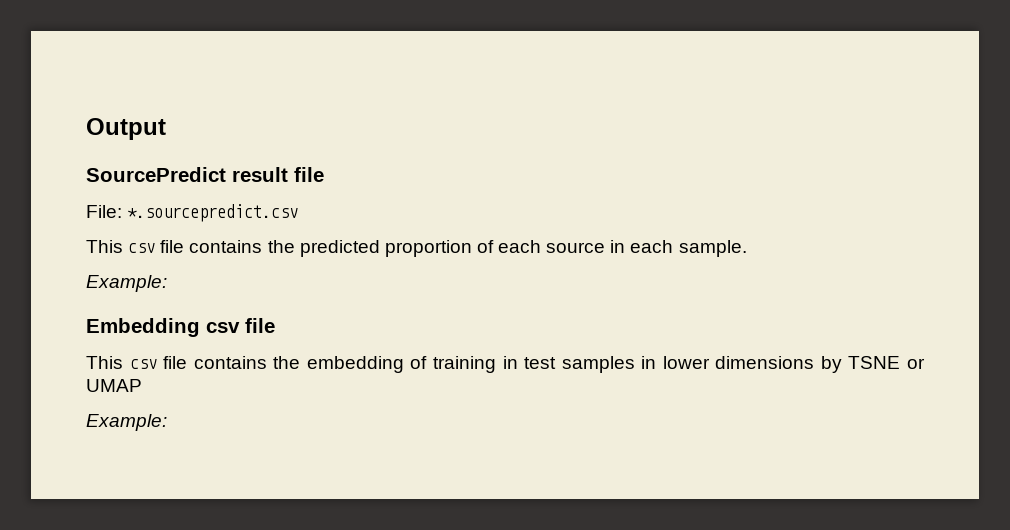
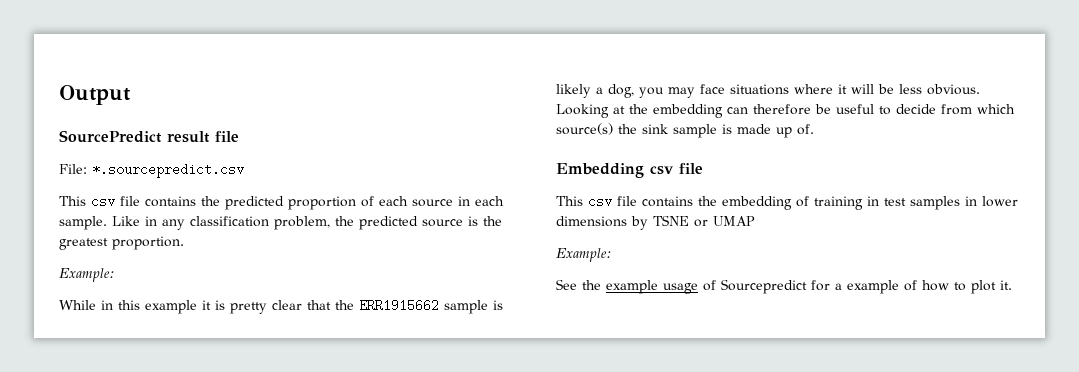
[86,275,167,292] // Example: -> [112,216,502,230] [59,236,184,250] [59,268,115,282] [59,299,503,314] [556,84,980,98] [556,104,1015,118] [556,123,814,138] Like in any classification problem, the predicted source is the greatest proportion. // Example: // While in this example it is pretty clear that the ERR1915662 sample is likely a dog, you may face situations where it will be less obvious. Looking at the embedding can therefore be useful to decide from which source(s) the sink sample is made up of.
(167, 422) none -> [556,279,1012,294] // See the example usage of Sourcepredict for a example of how to plot it.

